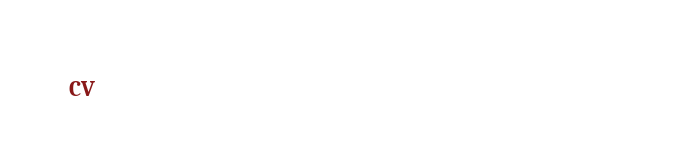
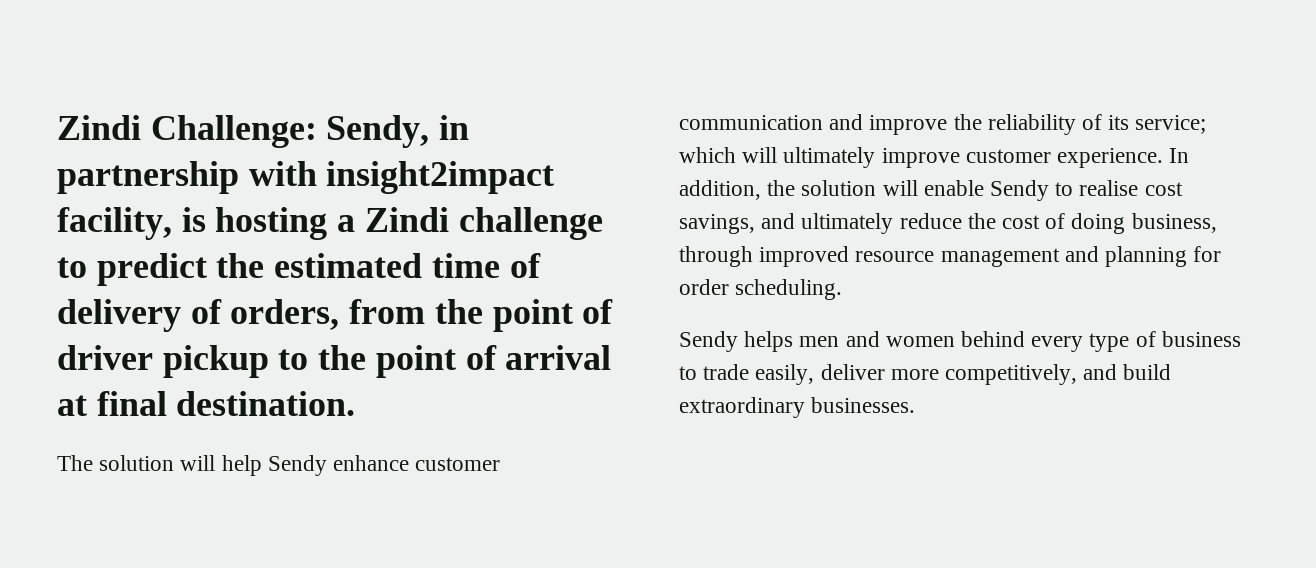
[69,81,95,96] CV -> [57,115,470,148] [57,161,555,194] [57,207,603,240] [57,253,541,286] [57,299,614,332] [57,345,612,378] [57,391,356,416] [57,455,501,476] [679,114,1207,135] [679,147,1190,168] [679,180,1183,201] [679,213,1217,234] [679,246,1222,267] [679,279,843,300] [679,331,1241,352] [679,364,1172,385] [679,397,916,418] Zindi Challenge: Sendy, in partnership with insight2impact facility, is hosting a Zindi challenge to predict the estimated time of delivery of orders, from the point of driver pickup to the point of arrival at final destination. // The solution will help Sendy enhance customer communication and improve the reliability of its service; which will ultimately improve customer experience. In addition, the solution will enable Sendy to realise cost savings, and ultimately reduce the cost of doing business, through improved resource management and planning for order scheduling. // Sendy helps men and women behind every type of business to trade easily, deliver more competitively, and build extraordinary businesses.

